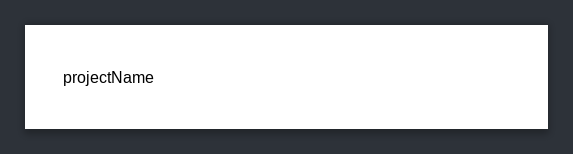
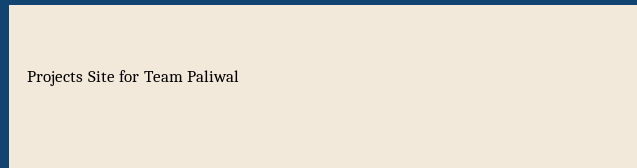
[63,71,154,86] projectName -> [27,70,240,86] Projects Site for Team Paliwal

